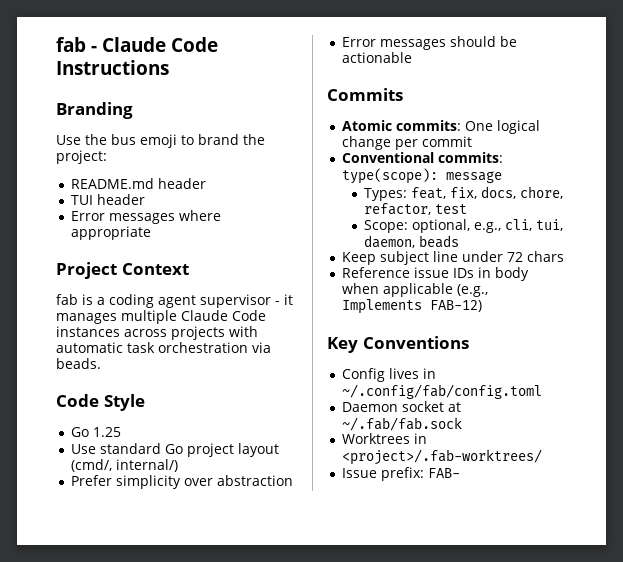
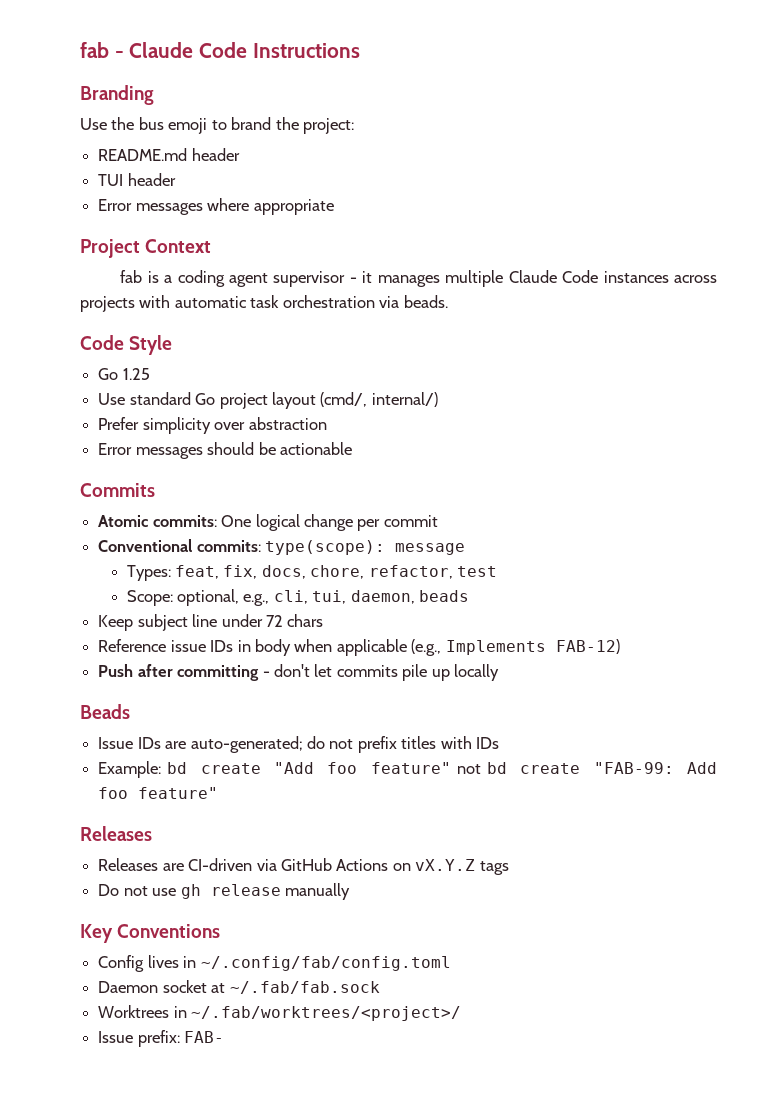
(482, 306) none -> [98,664,500,681] [80,704,130,719] [98,736,500,753] [98,761,718,778] [98,787,219,799] [80,826,152,841] [98,858,509,875] [98,883,350,900] // Push after committing - don't let commits pile up locally // Beads // Issue IDs are auto-generated; do not prefix titles with IDs // Example: bd create "Add foo feature" not bd create "FAB-99: Add foo feature" // Releases // Releases are CI-driven via GitHub Actions on vX.Y.Z tags // Do not use gh release manually
[341,449,542,465] <project>/.fab-worktrees/ -> [191,1006,462,1021] ~/.fab/worktrees/<project>/

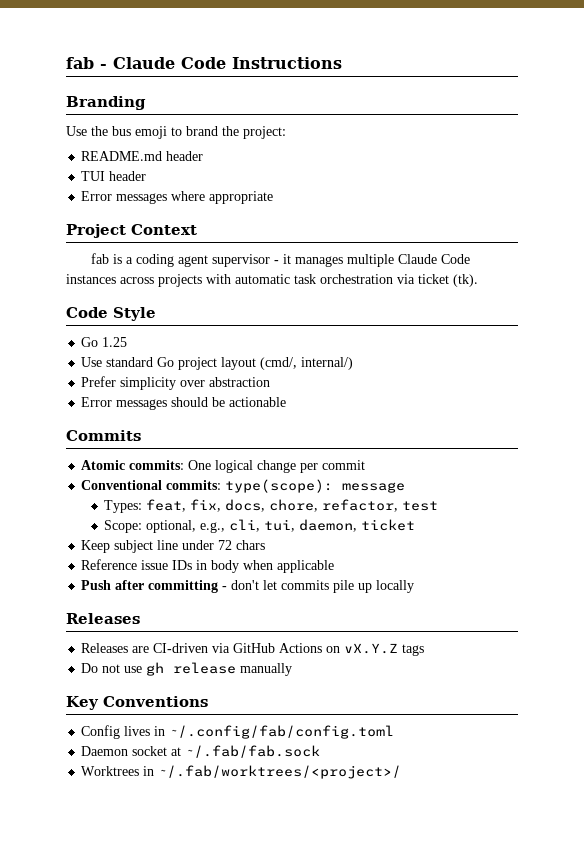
[403,295,448,308] beads. -> [418,274,478,287] ticket (tk).
[419,590,470,602] beads -> [361,519,416,531] ticket
[411,639,620,656] (e.g., Implements FAB-12) -> (335, 566) none
[80,704,130,719] [98,736,500,753] [98,761,718,778] [98,787,219,799] // Beads // Issue IDs are auto-generated; do not prefix titles with IDs // Example: bd create "Add foo feature" not bd create "FAB-99: Add foo feature" -> (415, 586) none
[98,1030,225,1047] // Issue prefix: FAB- -> (402, 772) none

